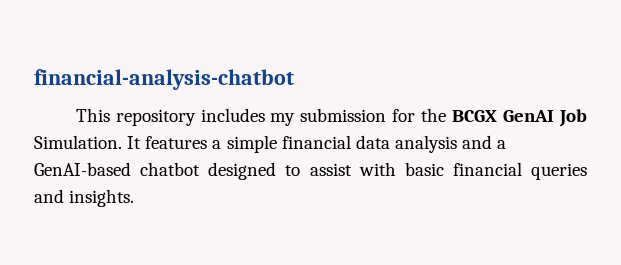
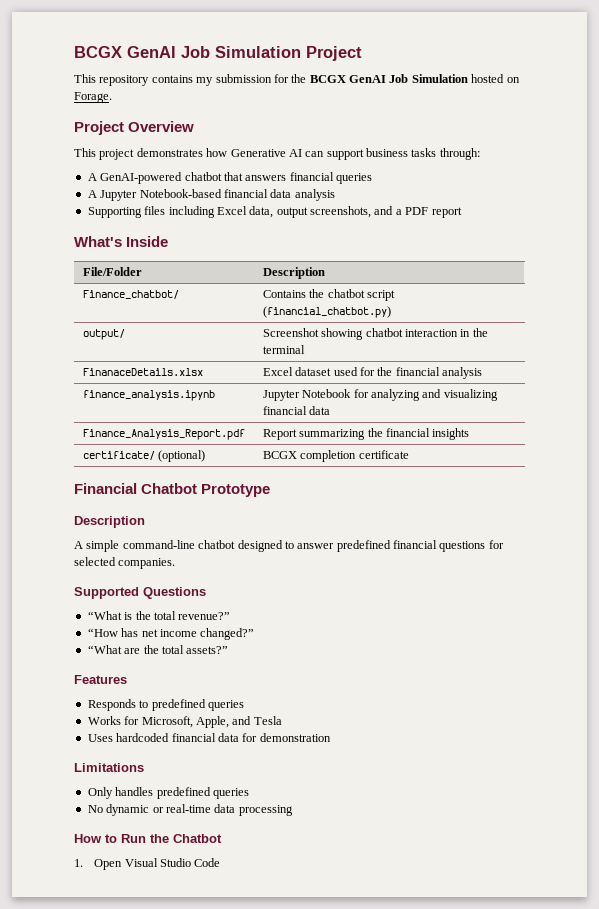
[34,69,294,90] financial-analysis-chatbot -> [74,46,362,61] BCGX GenAI Job Simulation Project
[200,108,265,122] includes -> [151,75,193,83] contains
[34,135,507,153] [34,162,587,180] [34,189,135,207] Simulation. It features a simple financial data analysis and a GenAI-based chatbot designed to assist with basic financial queries and insights. -> [411,74,520,83] [74,92,112,103] [74,121,195,135] [74,148,480,160] [87,172,372,184] [87,189,335,201] [87,206,462,218] [74,236,169,247] [82,267,142,276] [262,267,325,279] [82,290,179,299] [262,289,396,301] [262,306,391,318] [82,329,125,340] [262,328,488,340] [262,345,305,354] [82,368,203,376] [262,367,483,379] [82,390,215,401] [262,389,498,401] [262,406,331,415] [82,429,245,440] [262,428,470,440] [82,450,206,462] [262,450,409,462] [74,483,271,497] [74,516,145,528] [74,540,504,552] [74,557,176,569] [74,587,206,599] [87,611,231,620] [87,628,255,640] [87,645,229,654] [74,675,127,684] [87,699,244,711] [87,716,282,728] [87,733,331,742] [74,763,144,772] [87,787,249,799] [87,804,293,816] [74,834,222,843] [74,858,221,870] Simulation hosted on Forage. // Project Overview // This project demonstrates how Generative AI can support business tasks through: // A GenAI-powered chatbot that answers financial queries // A Jupyter Notebook-based financial data analysis // Supporting files including Excel data, output screenshots, and a PDF report // What's Inside // File/Folder | Description // Finance_chatbot/ | Contains the chatbot script (financial_chatbot.py) // output/ | Screenshot showing chatbot interaction in the terminal // FinanaceDetails.xlsx | Excel dataset used for the financial analysis // finance_analysis.ipynb | Jupyter Notebook for analyzing and visualizing financial data // Finance_Analysis_Report.pdf | Report summarizing the financial insights // certificate/ (optional) | BCGX completion certificate // Financial Chatbot Prototype // Description // A simple command-line chatbot designed to answer predefined financial questions for selected companies. // Supported Questions // “What is the total revenue?” // “How has net income changed?” // “What are the total assets?” // Features // Responds to predefined queries // Works for Microsoft, Apple, and Tesla // Uses hardcoded financial data for demonstration // Limitations // Only handles predefined queries // No dynamic or real-time data processing // How to Run the Chatbot // 1. Open Visual Studio Code

